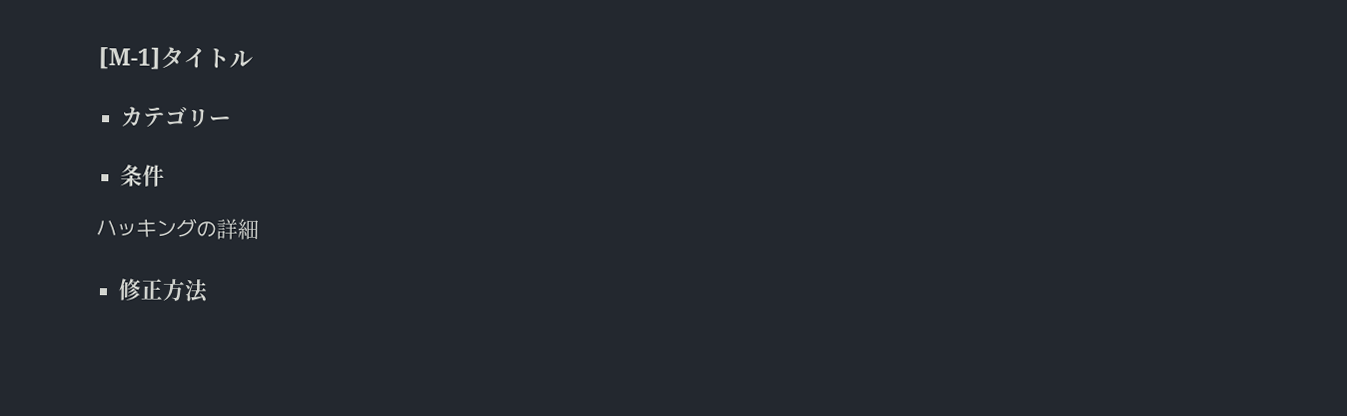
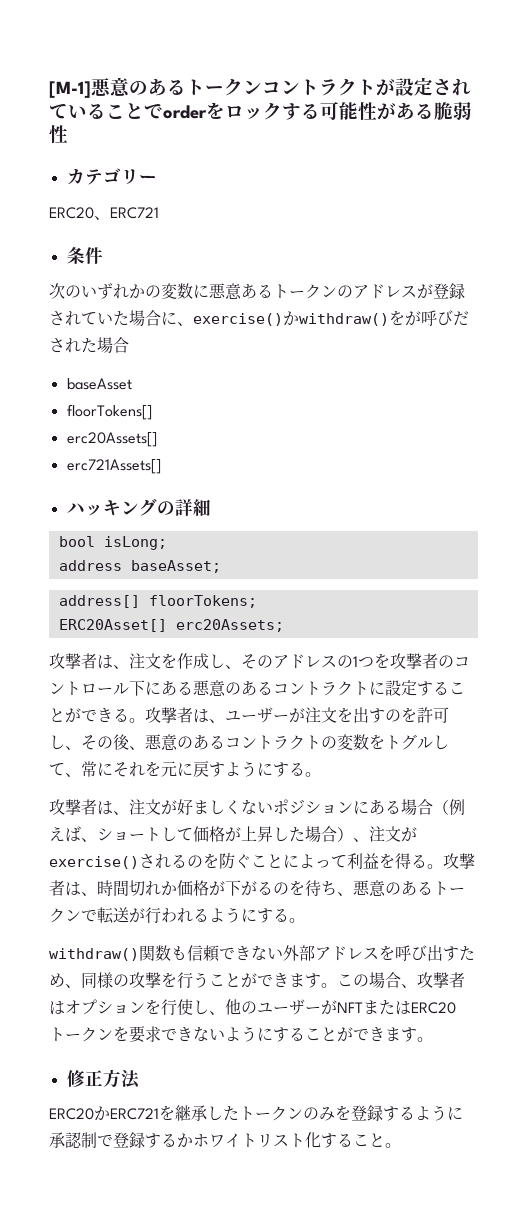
[160,46,253,70] タイトル -> [91,77,471,97] [49,101,472,121] [49,125,68,144] 悪意のあるトークンコントラクトが設定されていることでorderをロックする可能性がある脆弱性
(233, 120) none -> [49,207,159,220] // ERC20、ERC721
[96,218,259,241] [118,278,211,304] ハッキングの詳細 // 修正方法 -> [49,283,465,300] [49,310,469,326] [49,337,129,353] [66,378,132,390] [66,404,152,420] [66,432,157,447] [66,459,161,474] [66,499,211,516] [58,536,167,550] [58,560,221,573] [58,595,257,608] [58,619,284,632] [49,653,470,669] [49,680,465,697] [49,707,449,723] [49,734,449,751] [49,761,321,777] [49,799,465,815] [49,826,417,842] [49,852,475,870] [49,880,465,897] [49,907,305,924] [49,945,475,962] [49,972,465,989] [49,999,456,1016] [49,1026,433,1043] [66,1069,140,1089] [49,1105,463,1121] [49,1132,401,1148] 次のいずれかの変数に悪意あるトークンのアドレスが登録されていた場合に、exercise()かwithdraw()をが呼びだされた場合 // baseAsset // floorTokens[] // erc20Assets[] // erc721Assets[] // ハッキングの詳細 // bool isLong; // address baseAsset; // address[] floorTokens; // ERC20Asset[] erc20Assets; // 攻撃者は、注文を作成し、そのアドレスの1つを攻撃者のコントロール下にある悪意のあるコントラクトに設定することができる。攻撃者は、ユーザーが注文を出すのを許可し、その後、悪意のあるコントラクトの変数をトグルして、常にそれを元に戻すようにする。 // 攻撃者は、注文が好ましくないポジションにある場合（例えば、ショートして価格が上昇した場合）、注文がexercise()されるのを防ぐことによって利益を得る。攻撃者は、時間切れか価格が下がるのを待ち、悪意のあるトークンで転送が行われるようにする。 // withdraw()関数も信頼できない外部アドレスを呼び出すため、同様の攻撃を行うことができます。この場合、攻撃者はオプションを行使し、他のユーザーがNFTまたはERC20トークンを要求できないようにすることができます。 // 修正方法 // ERC20かERC721を継承したトークンのみを登録するように承認制で登録するかホワイトリスト化すること。

